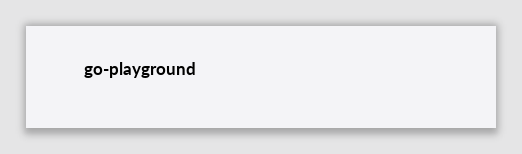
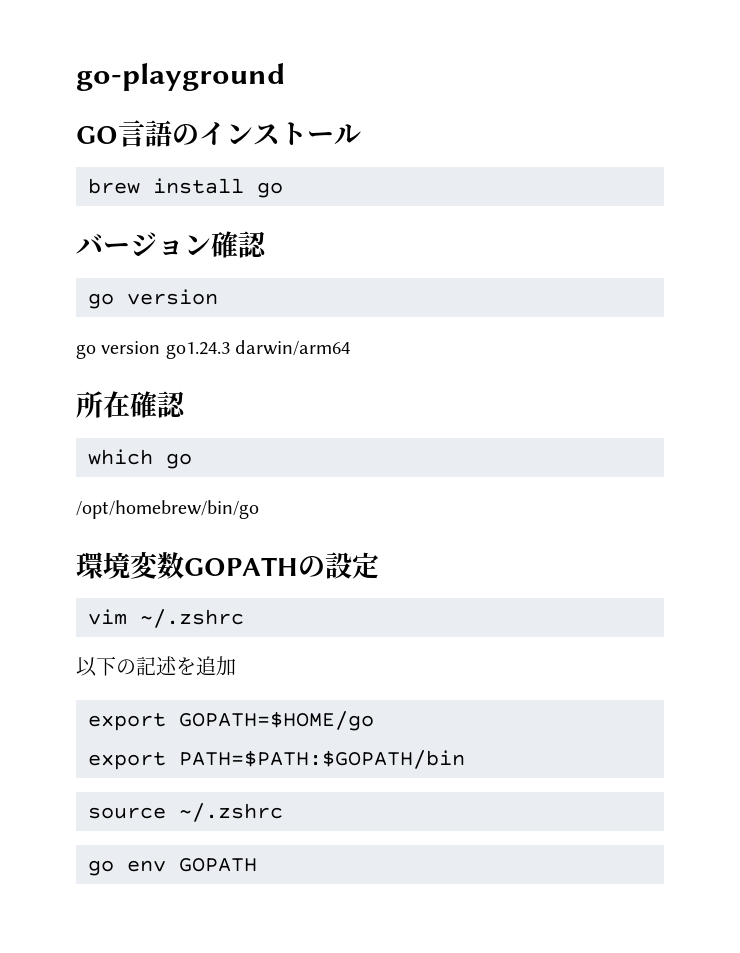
(196, 70) none -> [76,120,361,147] [88,178,283,198] [76,231,267,258] [88,289,218,309] [76,340,351,359] [76,391,186,418] [88,449,192,469] [76,500,259,519] [76,551,379,579] [88,609,244,628] [76,656,236,677] [88,711,374,731] [88,750,465,770] [88,803,283,822] [88,858,257,876] // GO言語のインストール // brew install go // バージョン確認 // go version // go version go1.24.3 darwin/arm64 // 所在確認 // which go // /opt/homebrew/bin/go // 環境変数GOPATHの設定 // vim ~/.zshrc // 以下の記述を追加 // export GOPATH=$HOME/go // export PATH=$PATH:$GOPATH/bin // source ~/.zshrc // go env GOPATH

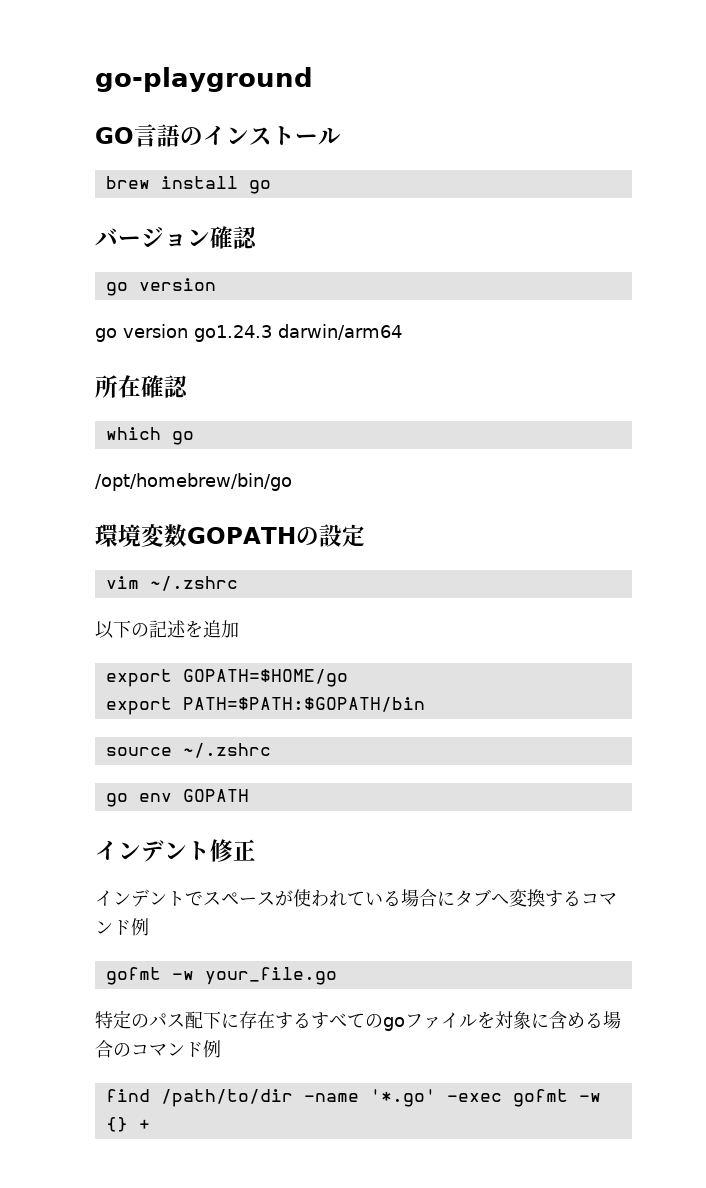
(257, 865) none -> [95,839,256,862] [95,889,617,907] [95,918,149,936] [105,967,337,985] [95,1010,621,1031] [95,1040,221,1058] [105,1089,601,1107] [105,1117,150,1132] // インデント修正 // インデントでスペースが使われている場合にタブへ変換するコマンド例 // gofmt -w your_file.go // 特定のパス配下に存在するすべてのgoファイルを対象に含める場合のコマンド例 // find /path/to/dir -name '*.go' -exec gofmt -w {} +

